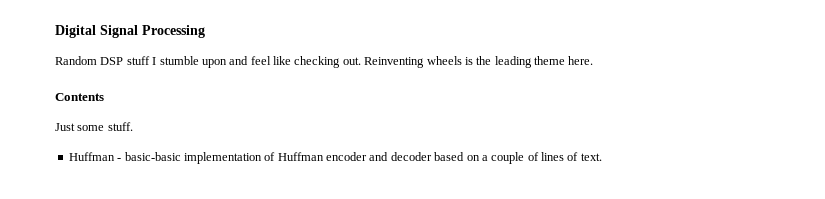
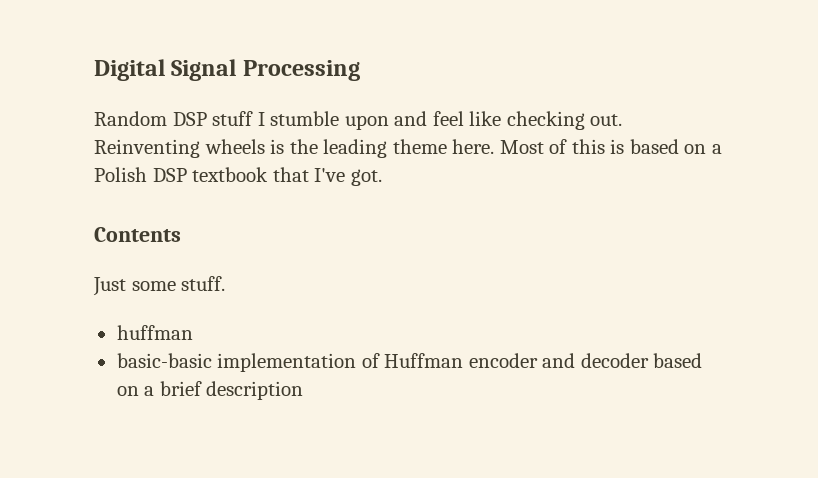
(594, 60) none -> [499,139,722,154] [94,167,382,186] Most of this is based on a Polish DSP textbook that I've got.
[68,152,122,161] Huffman - -> [116,325,193,340] huffman //
[491,152,602,164] couple of lines of text. -> [159,381,304,400] brief description

